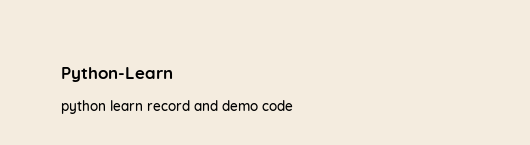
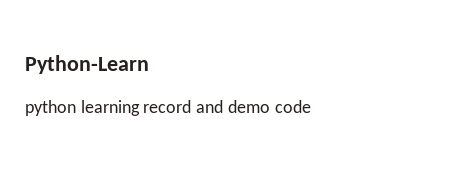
[110,100,143,111] learn -> [80,100,140,116] learning

